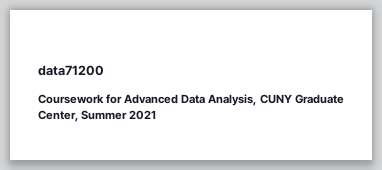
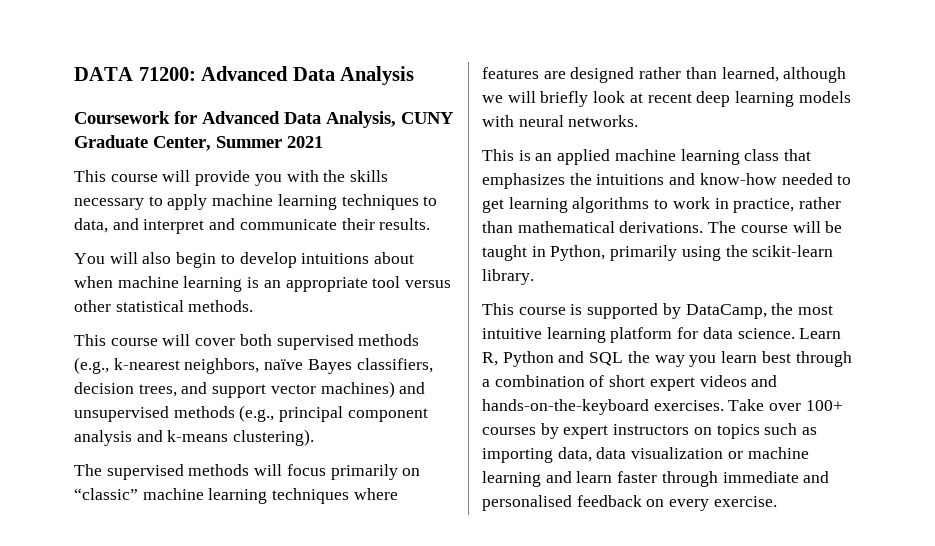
[38,65,104,76] data71200 -> [74,66,415,85] DATA 71200: Advanced Data Analysis
(157, 115) none -> [74,170,389,186] [74,194,438,210] [74,218,431,234] [74,252,415,268] [74,276,452,292] [74,300,254,312] [74,334,420,350] [74,357,433,374] [74,381,426,398] [74,405,428,422] [74,429,315,446] [74,464,421,480] [74,488,398,504] [482,67,847,83] [482,91,851,107] [482,115,639,127] [482,149,812,165] [482,173,852,189] [482,197,842,213] [482,221,843,233] [482,245,834,261] [482,269,534,285] [482,303,834,319] [482,327,842,343] [482,351,852,367] [482,375,778,391] [482,399,843,415] [482,423,818,439] [482,447,809,463] [482,471,830,487] [482,495,777,511] // This course will provide you with the skills necessary to apply machine learning techniques to data, and interpret and communicate their results. // You will also begin to develop intuitions about when machine learning is an appropriate tool versus other statistical methods. // This course will cover both supervised methods (e.g., k-nearest neighbors, naïve Bayes classifiers, decision trees, and support vector machines) and unsupervised methods (e.g., principal component analysis and k-means clustering). // The supervised methods will focus primarily on “classic” machine learning techniques where features are designed rather than learned, although we will briefly look at recent deep learning models with neural networks. // This is an applied machine learning class that emphasizes the intuitions and know-how needed to get learning algorithms to work in practice, rather than mathematical derivations. The course will be taught in Python, primarily using the scikit-learn library. // This course is supported by DataCamp, the most intuitive learning platform for data science. Learn R, Python and SQL the way you learn best through a combination of short expert videos and hands-on-the-keyboard exercises. Take over 100+ courses by expert instructors on topics such as importing data, data visualization or machine learning and learn faster through immediate and personalised feedback on every exercise.

